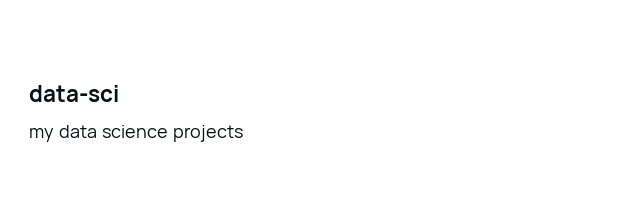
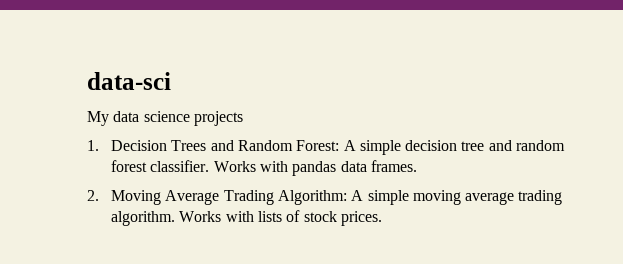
[29,128,54,142] my -> [87,111,109,126] My
(243, 133) none -> [87,140,566,155] [110,160,417,176] [87,190,563,205] [110,210,382,226] // 1. Decision Trees and Random Forest: A simple decision tree and random forest classifier. Works with pandas data frames. // 2. Moving Average Trading Algorithm: A simple moving average trading algorithm. Works with lists of stock prices.

